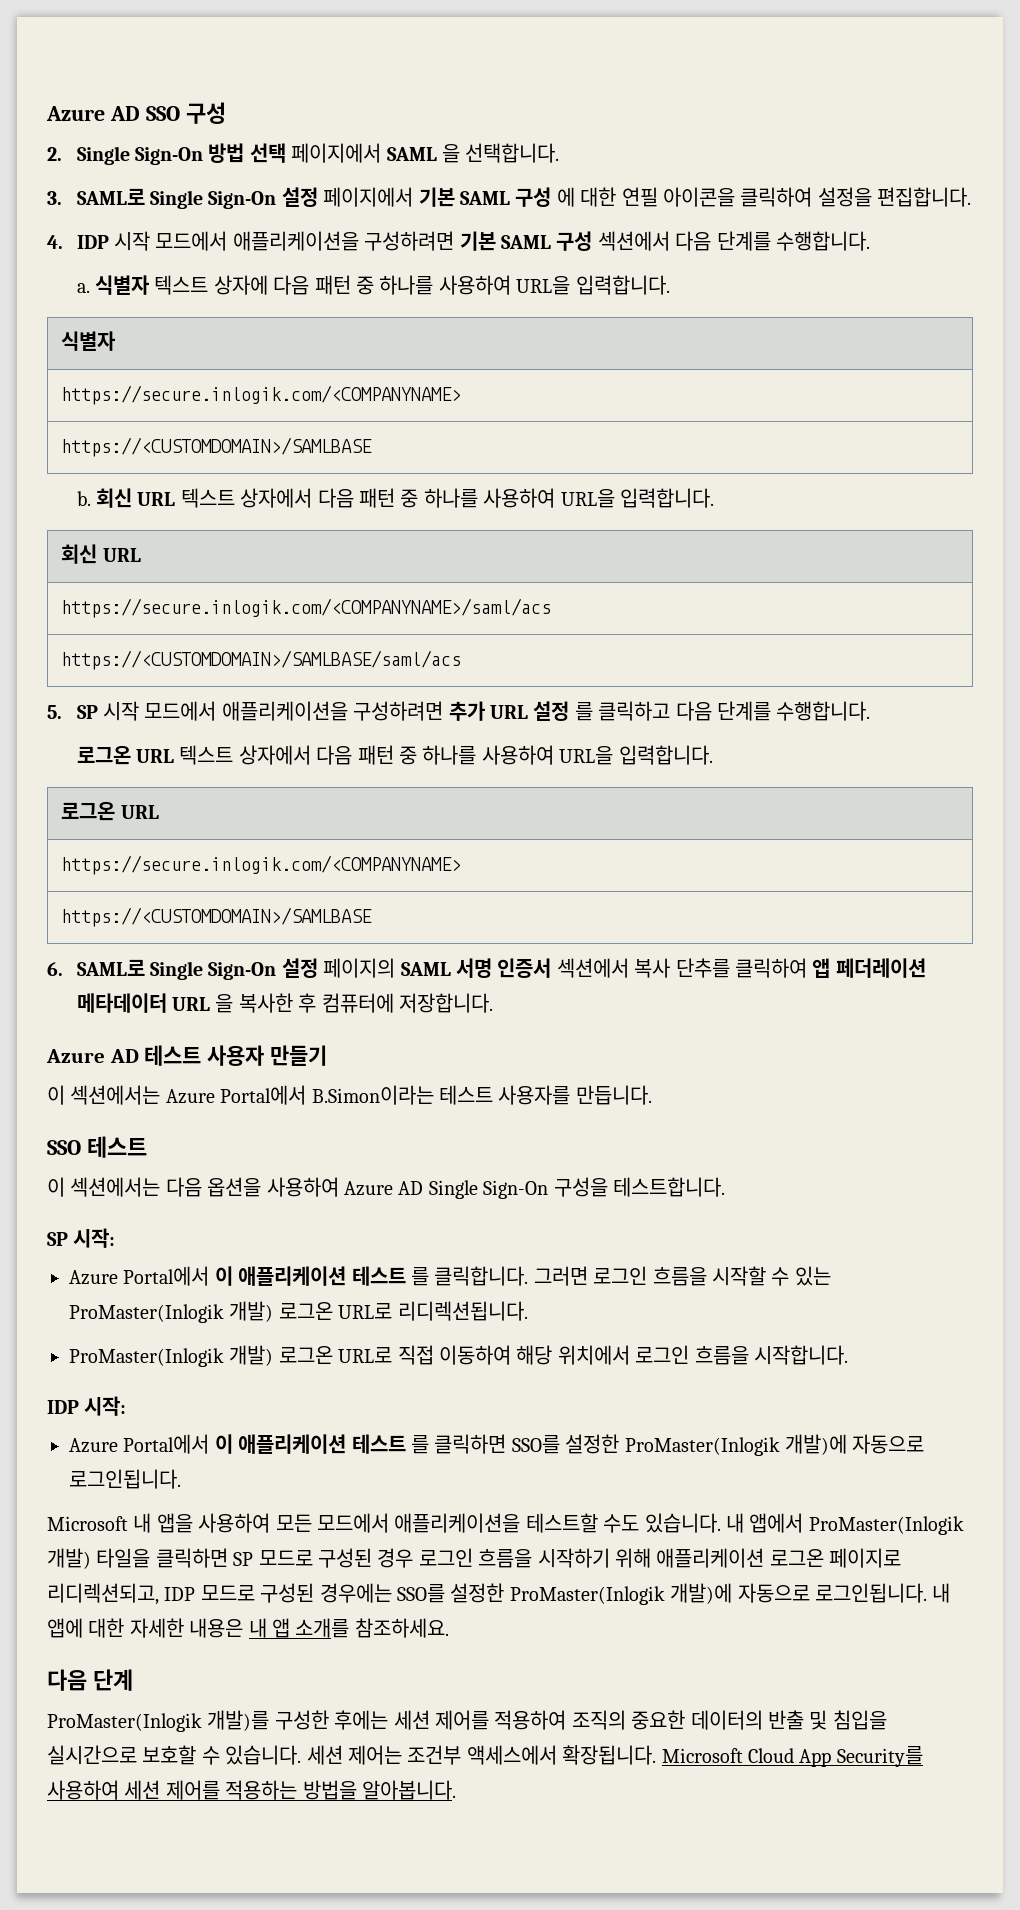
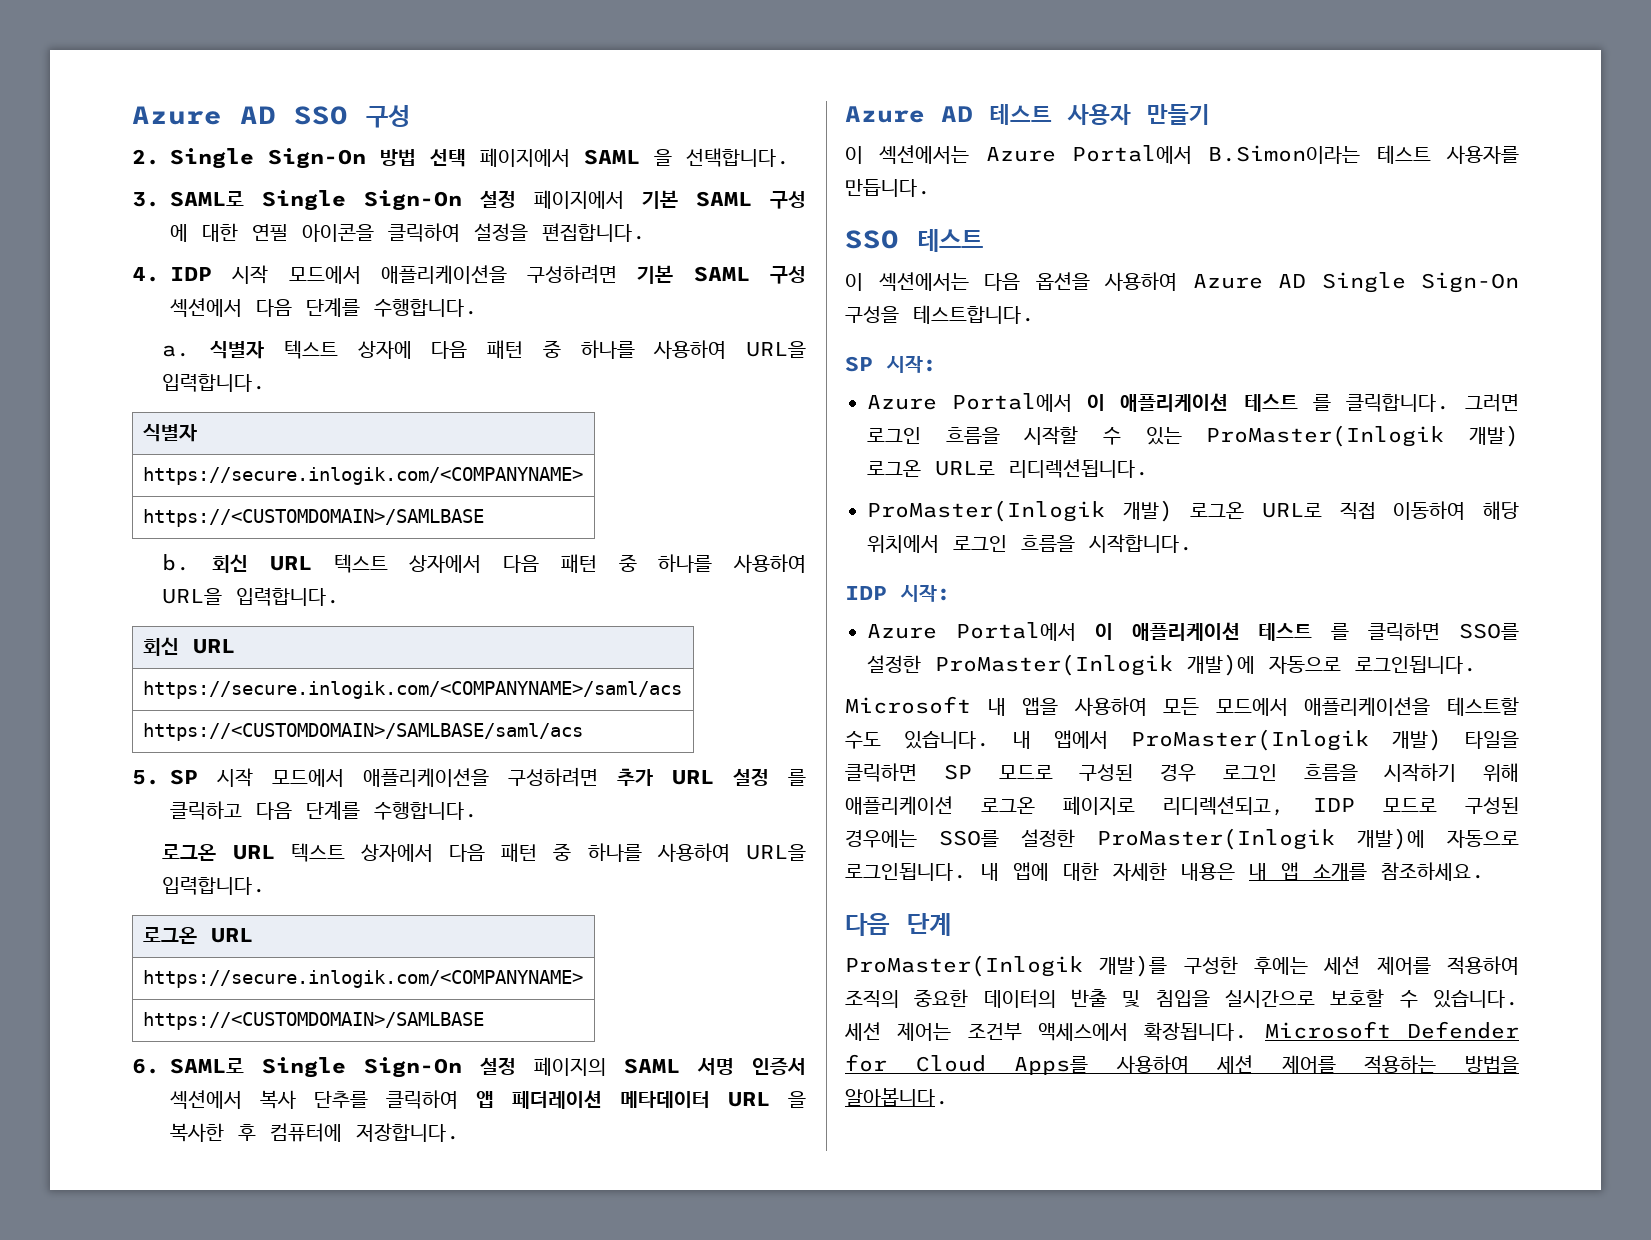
[747,1746,923,1767] Cloud App Security를 -> [1407,1021,1519,1039] [845,1054,1089,1075] Defender for Cloud Apps를

